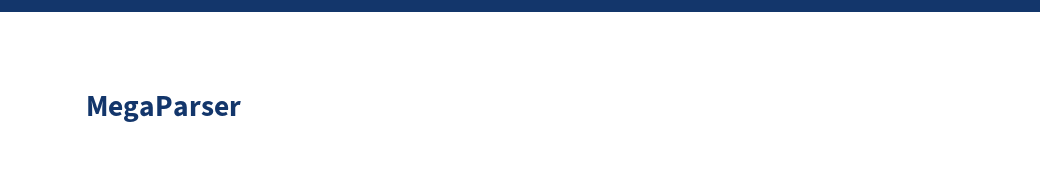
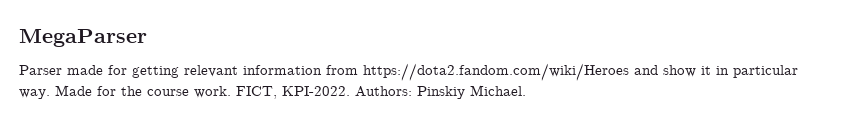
(241, 109) none -> [19,63,798,81] [19,85,526,99] // Parser made for getting relevant information from https://dota2.fandom.com/wiki/Heroes and show it in particular way. Made for the course work. FICT, KPI-2022. Authors: Pinskіy Michael.

